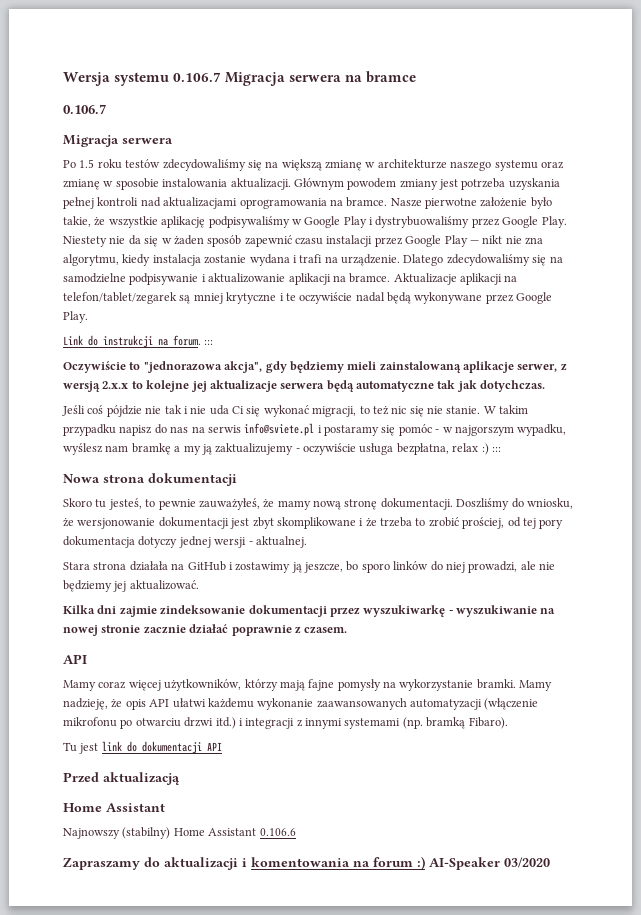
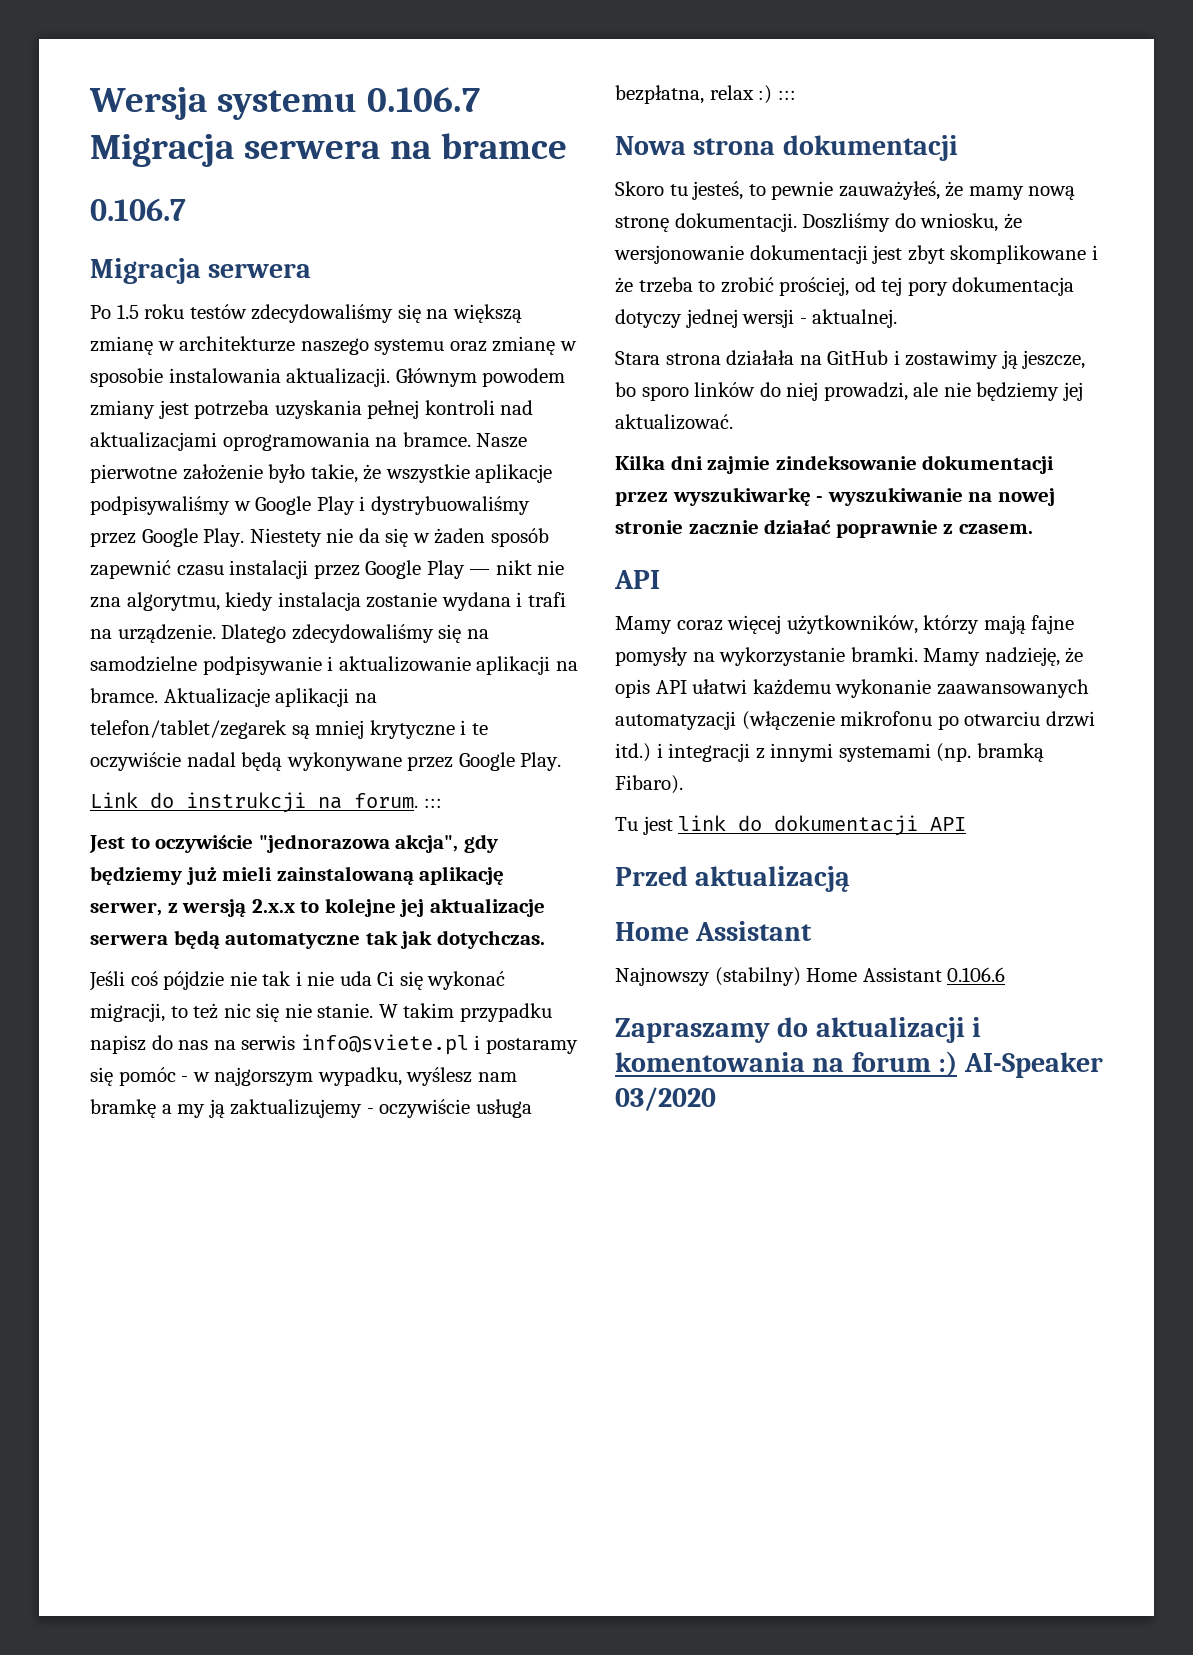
[161,216,206,228] aplikację -> [475,464,553,483] aplikacje
[63,361,141,373] Oczywiście to -> [89,835,254,853] Jest to oczywiście
(344, 367) none -> [185,867,217,885] już
[463,361,514,373] aplikacje -> [419,866,505,885] aplikację

